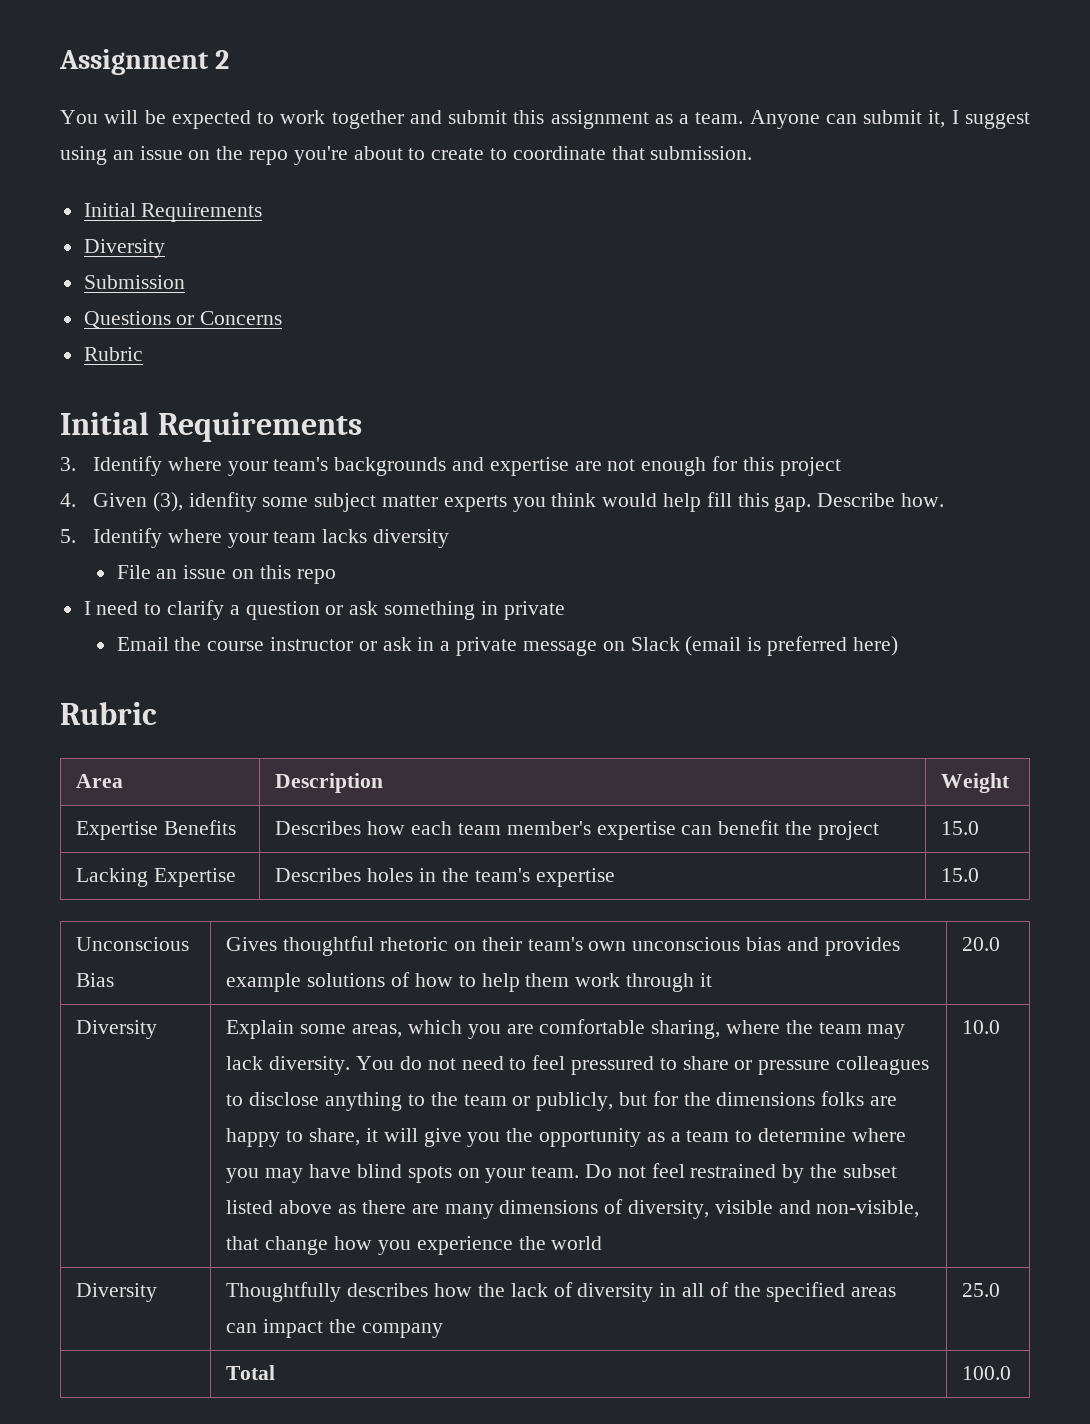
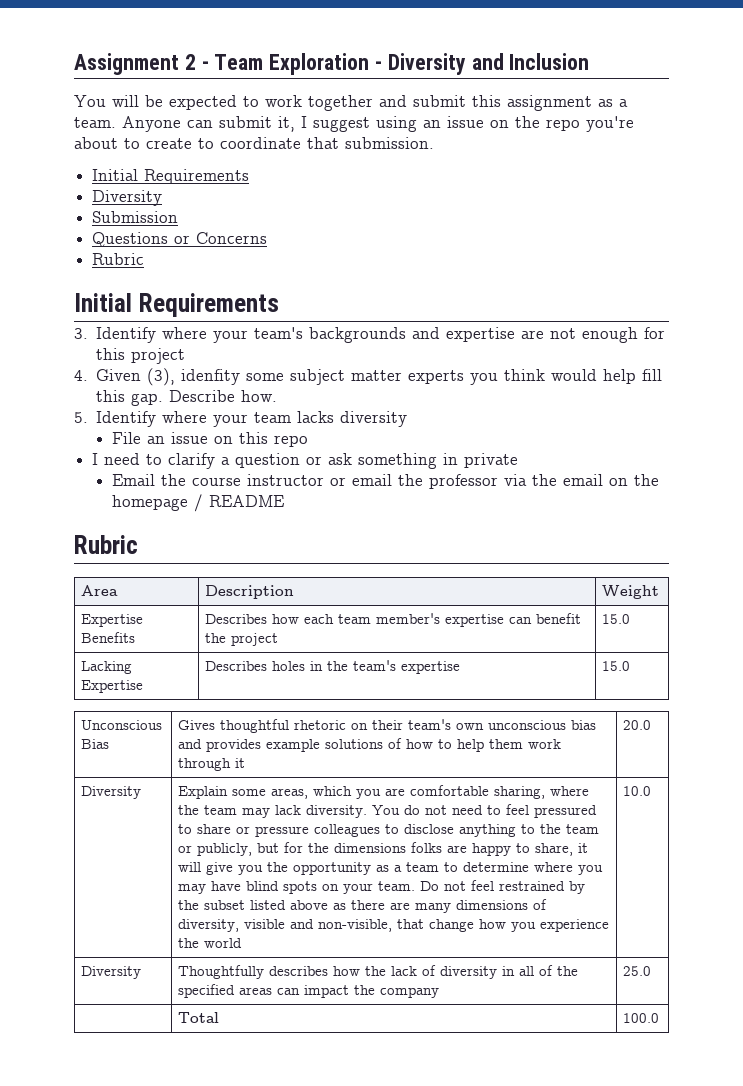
(230, 59) none -> [201,53,590,75] - Team Exploration - Diversity and Inclusion
[382,636,898,656] ask in a private message on Slack (email is preferred here) -> [351,474,659,489] [111,494,284,512] email the professor via the email on the homepage / README

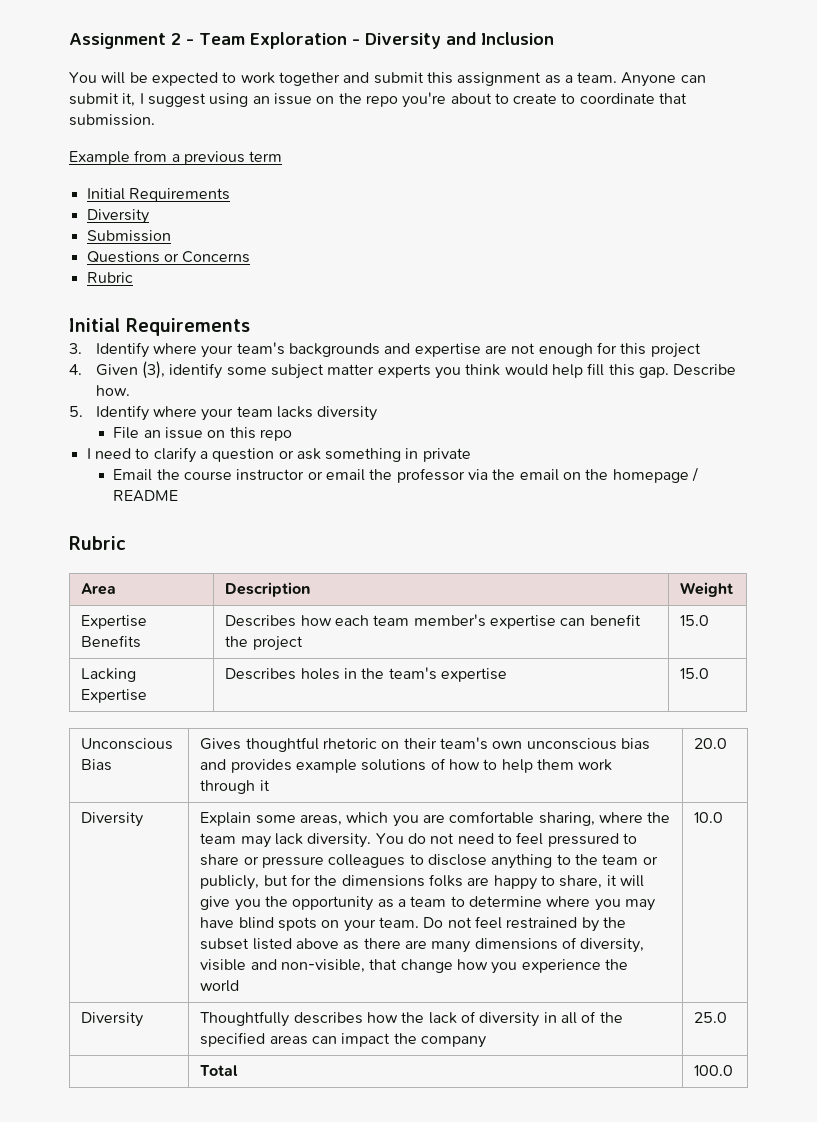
(434, 143) none -> [69,150,283,165] // Example from a previous term
[181,369,241,385] idenfity -> [169,363,223,379] identify

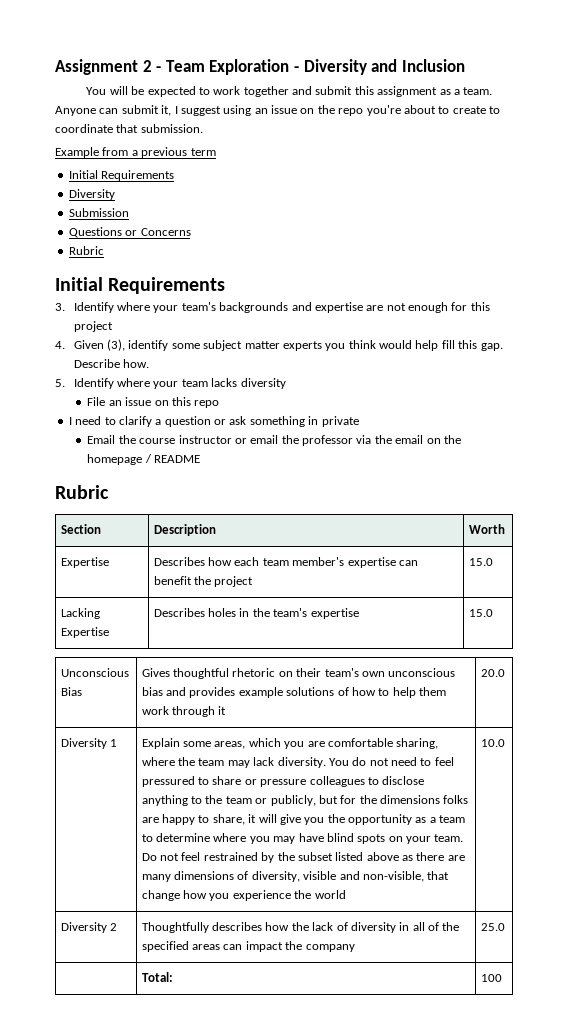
[81,583,117,595] Area -> [60,524,101,534] Section
[680,582,734,597] [81,615,148,629] [81,635,142,648] Weight // Expertise Benefits -> [468,524,505,534] [60,557,109,568] Worth // Expertise
(144, 819) none -> [110,739,118,747] 1
(144, 1019) none -> [110,923,118,931] 2
[200,1065,239,1076] [694,1065,734,1076] Total | 100.0 -> [141,972,173,982] [480,974,502,982] Total: | 100

